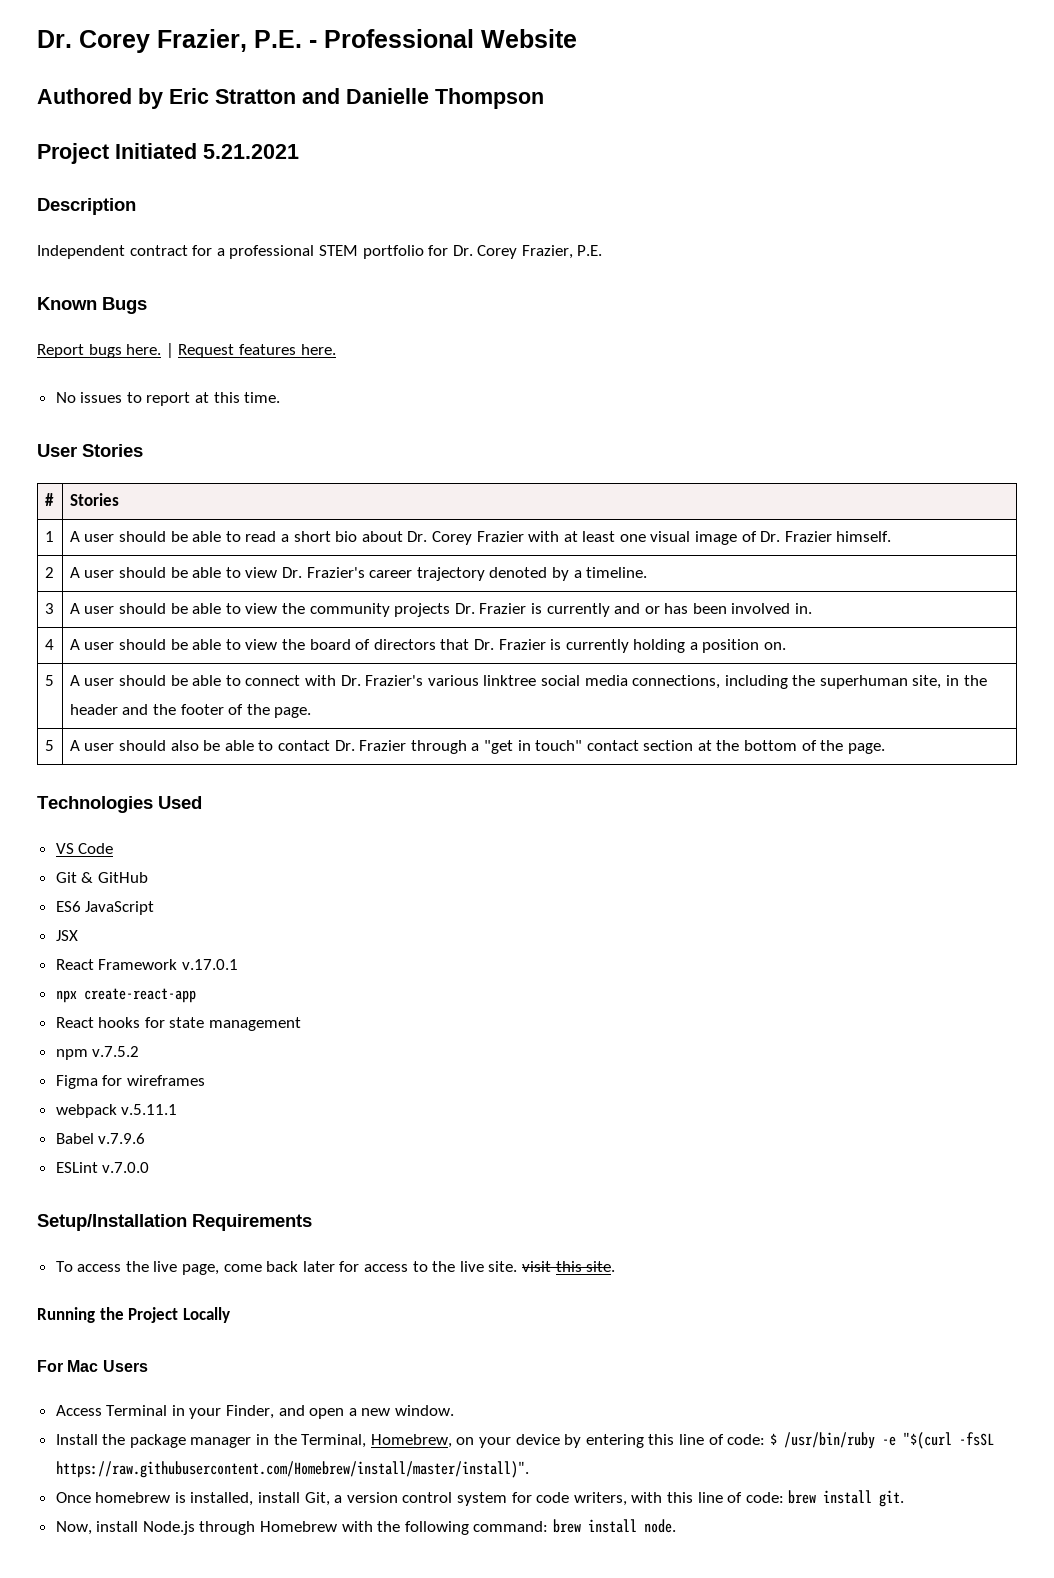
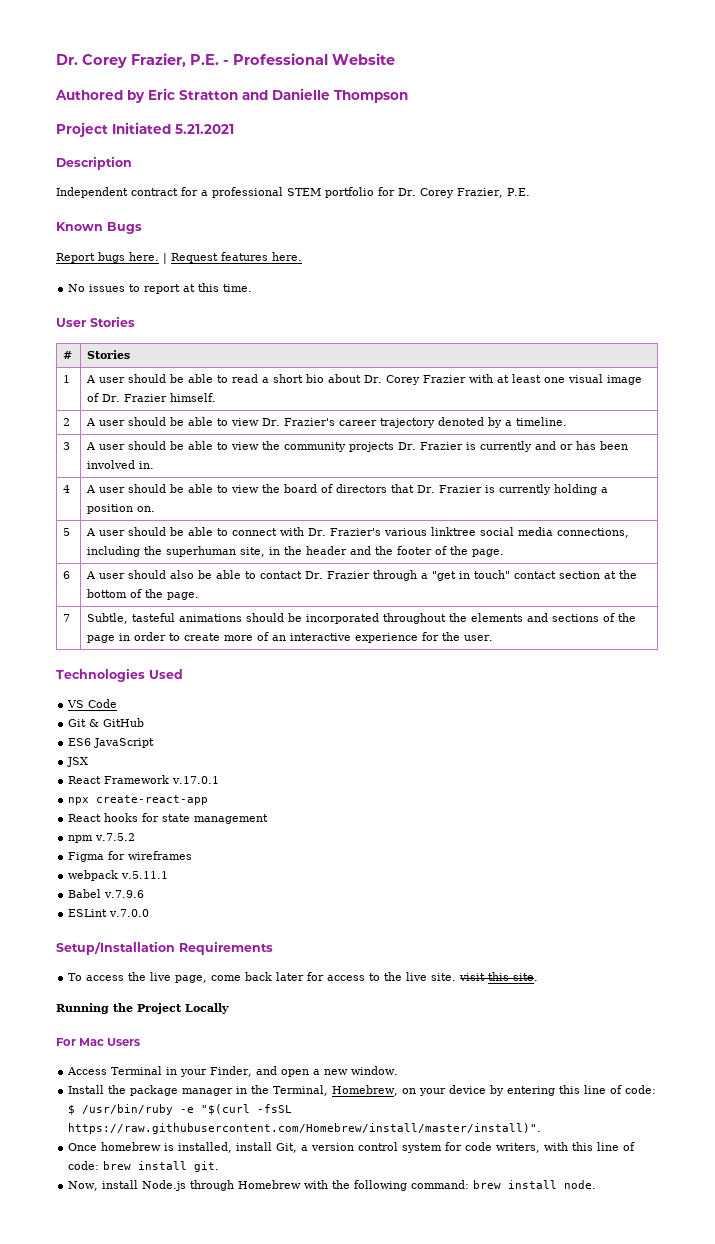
[44,740,54,751] 5 -> [63,571,71,579] 6
(885, 748) none -> [63,614,71,622] [87,613,637,624] [87,632,494,643] // 7 | Subtle, tasteful animations should be incorporated throughout the elements and sections of the page in order to create more of an interactive experience for the user.

